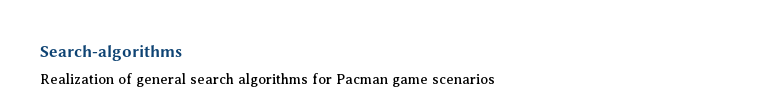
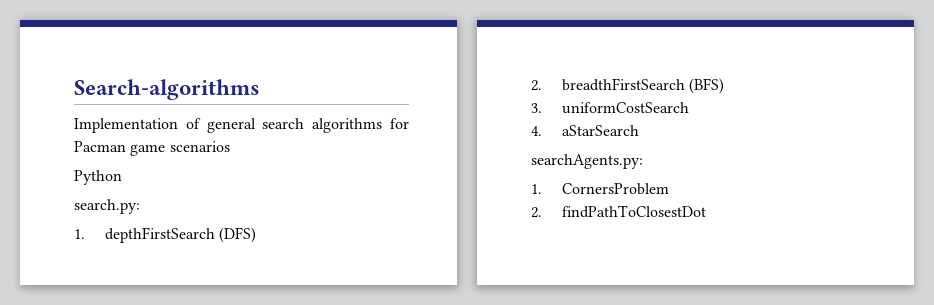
[40,73,114,84] Realization -> [74,118,178,133] Implementation
(495, 79) none -> [74,170,122,185] [74,199,140,214] [74,227,257,243] [531,78,725,94] [531,102,689,114] [531,125,639,136] [531,154,643,169] [531,183,669,195] [531,205,706,218] // Python // search.py: // 1. depthFirstSearch (DFS) // 2. breadthFirstSearch (BFS) // 3. uniformCostSearch // 4. aStarSearch // searchAgents.py: // 1. CornersProblem // 2. findPathToClosestDot

